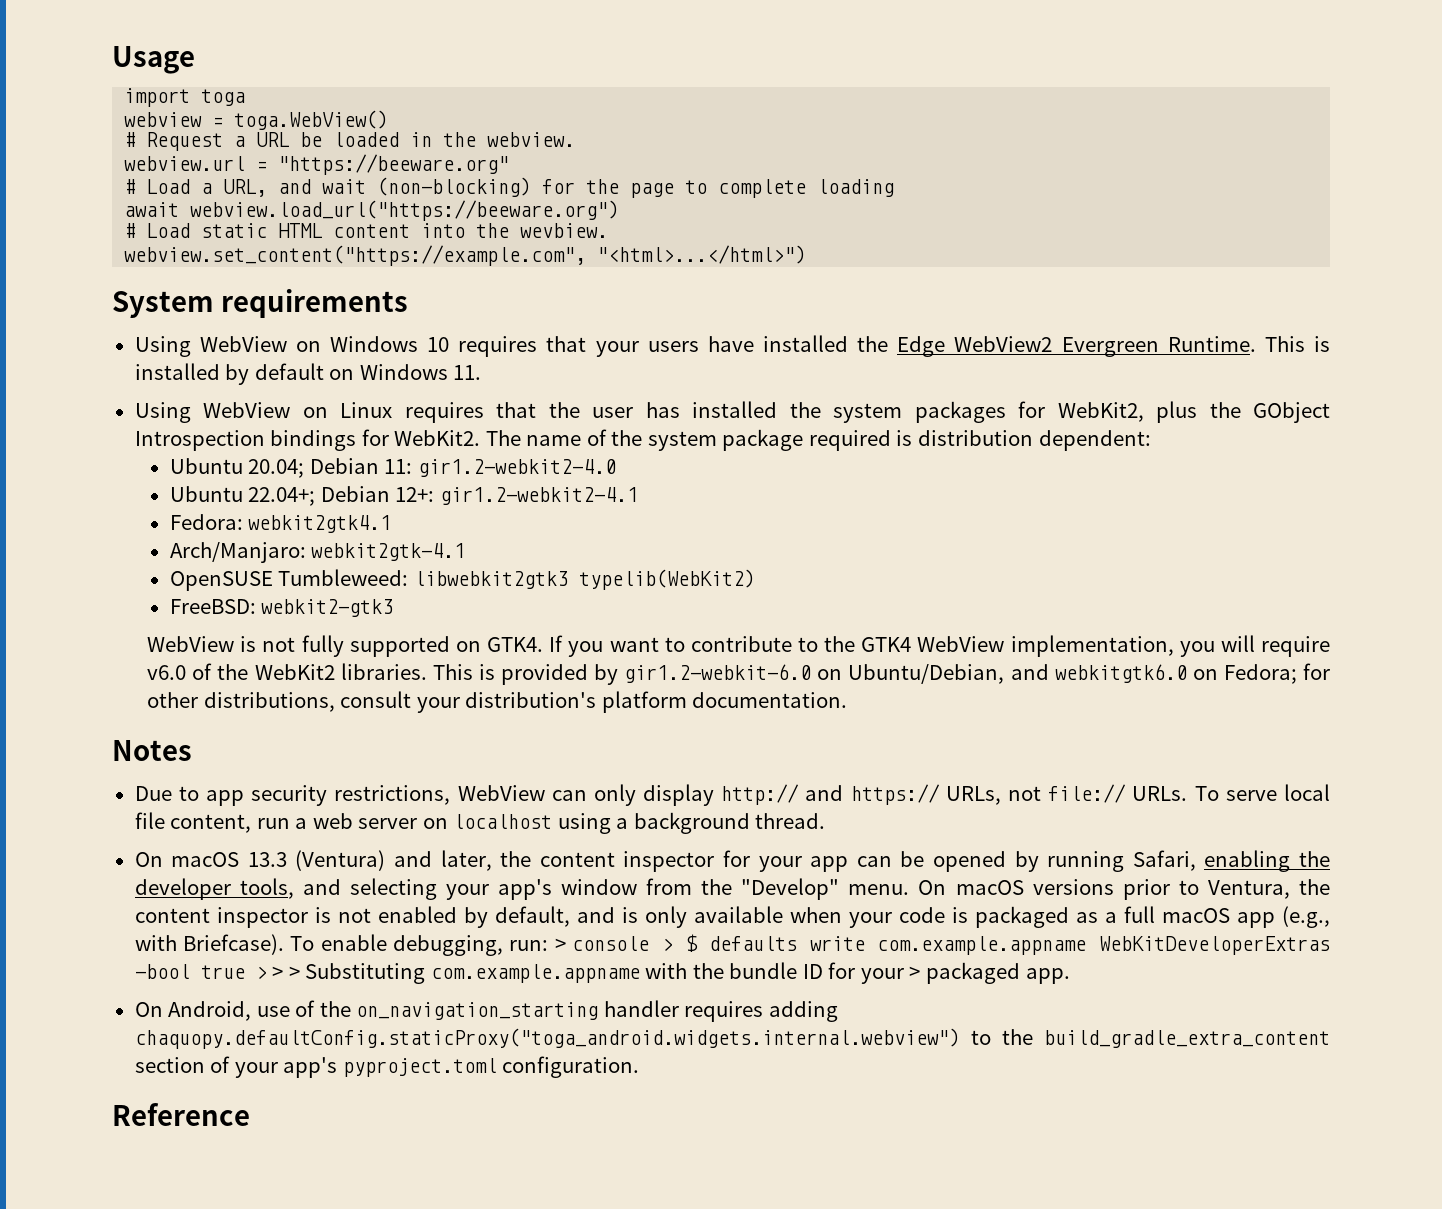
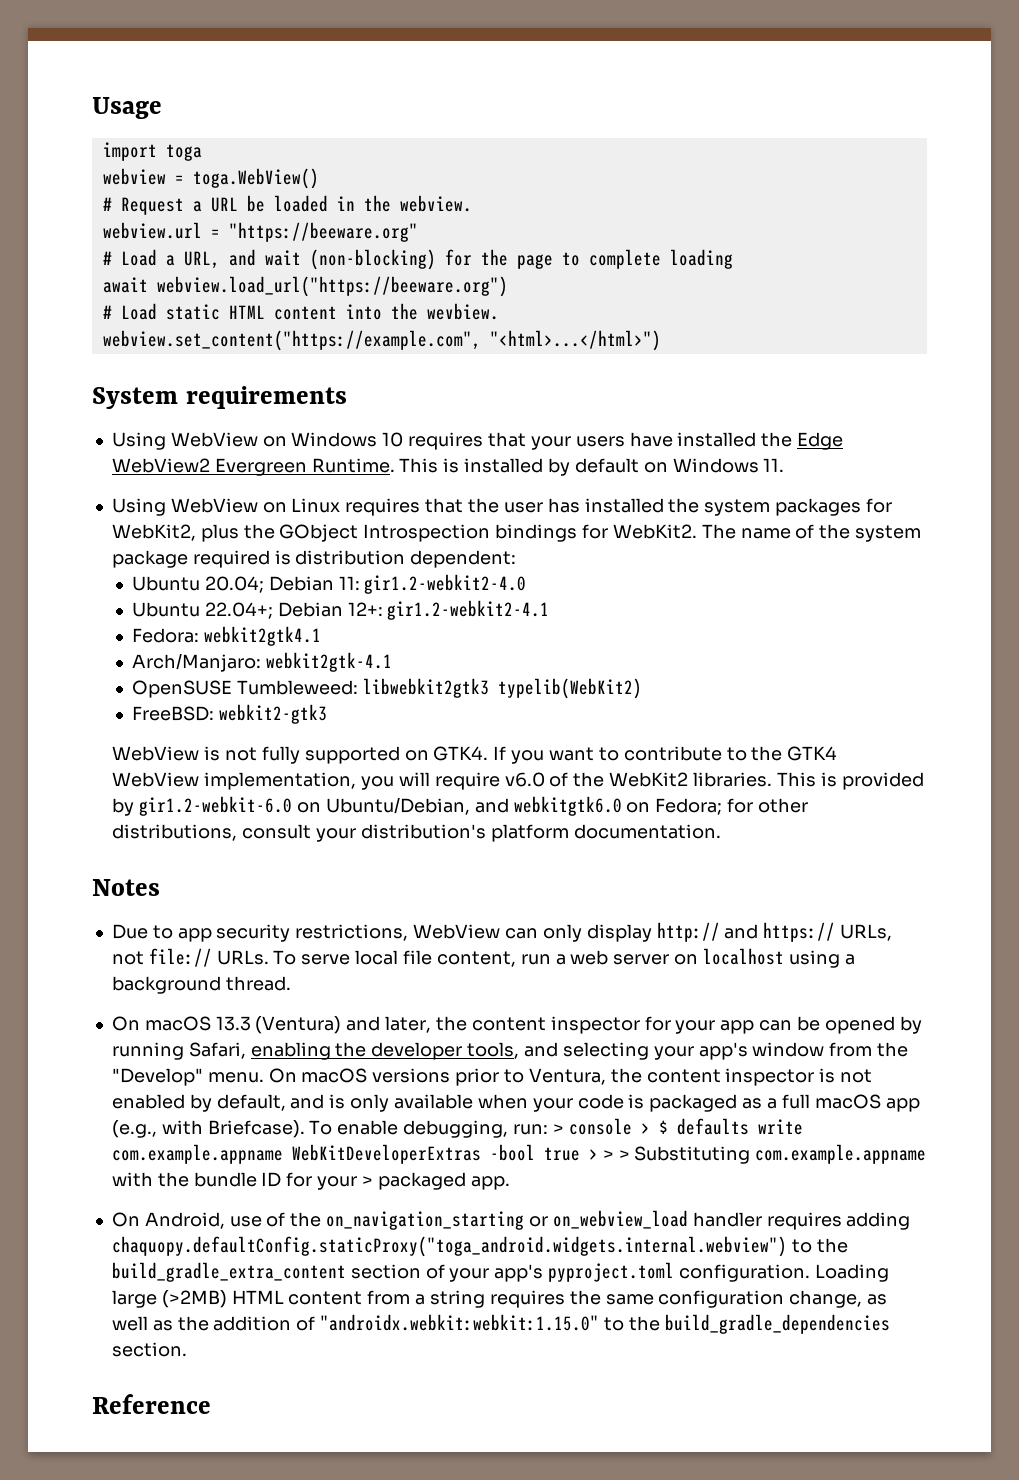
(599, 1011) none -> [528,1210,688,1229] or on_webview_load
(640, 1067) none -> [814,1264,889,1282] [111,1290,888,1308] [111,1314,890,1334] [111,1342,187,1357] Loading large (>2MB) HTML content from a string requires the same configuration change, as well as the addition of "androidx.webkit:webkit:1.15.0" to the build_gradle_dependencies section.

